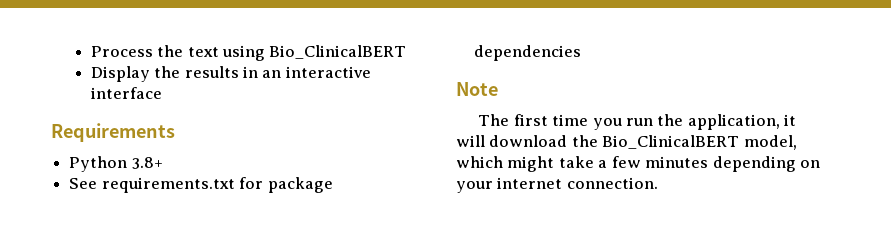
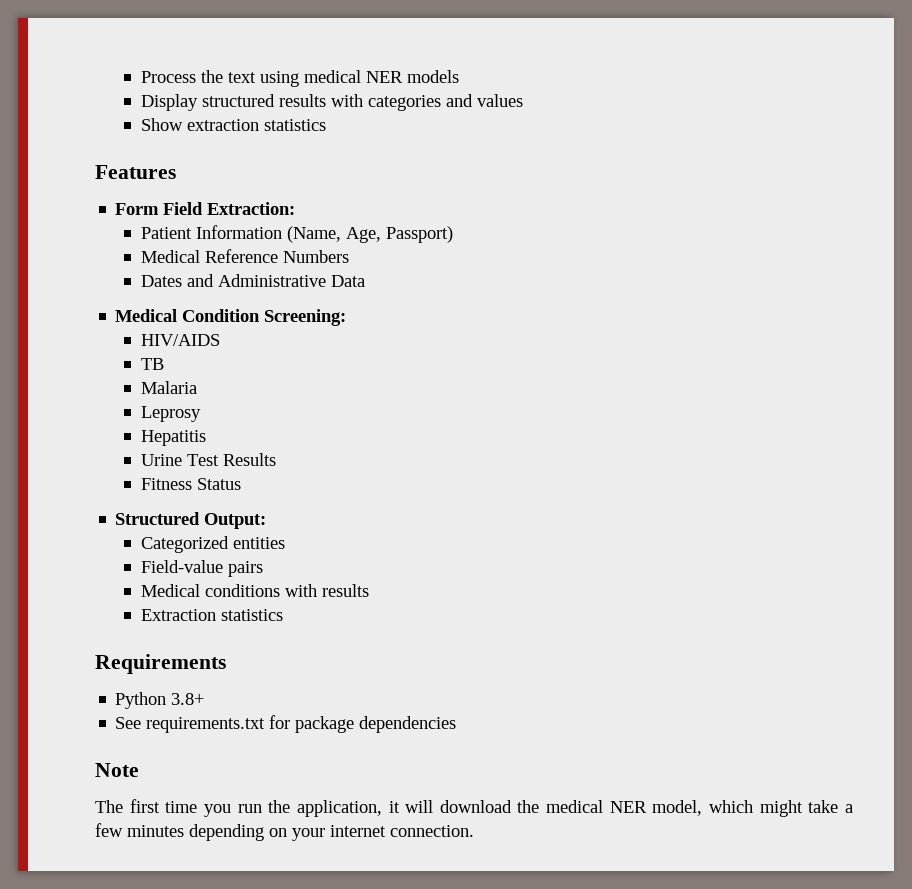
[269,45,407,59] [90,66,371,82] [90,87,162,99] Bio_ClinicalBERT // Display the results in an interactive interface -> [303,70,459,83] [140,94,523,111] [140,118,326,131] [95,165,176,179] [115,202,296,215] [140,225,453,243] [140,249,349,263] [140,274,365,287] [115,309,347,326] [140,334,220,346] [140,358,164,370] [140,381,197,394] [140,406,201,422] [140,430,206,446] [140,453,276,466] [140,478,241,490] [115,512,267,529] [140,536,285,553] [140,560,263,577] [140,584,369,597] [140,609,283,621] medical NER models // Display structured results with categories and values // Show extraction statistics // Features // Form Field Extraction: // Patient Information (Name, Age, Passport) // Medical Reference Numbers // Dates and Administrative Data // Medical Condition Screening: // HIV/AIDS // TB // Malaria // Leprosy // Hepatitis // Urine Test Results // Fitness Status // Structured Output: // Categorized entities // Field-value pairs // Medical conditions with results // Extraction statistics
[602,135,740,149] Bio_ClinicalBERT -> [546,800,647,813] medical NER

